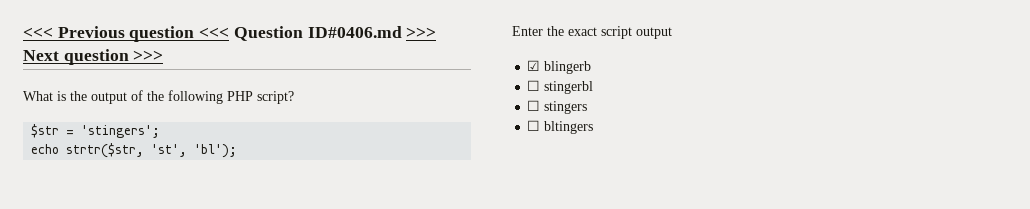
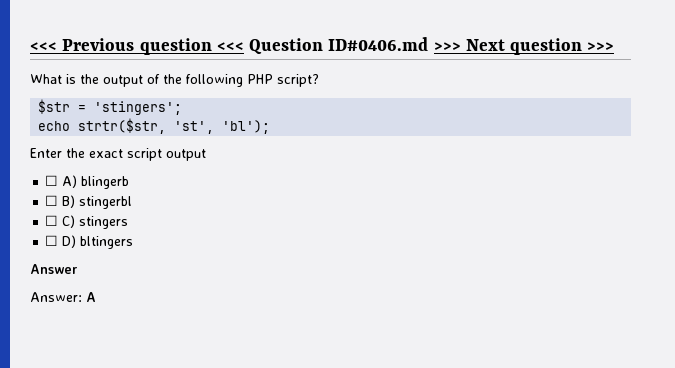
[527,60,541,71] ☑ -> [45,175,78,188] ☐ A)
(541, 85) none -> [62,195,76,208] B)
(541, 105) none -> [62,215,76,228] C)
(541, 125) none -> [62,235,77,248] D)
(594, 127) none -> [30,264,78,274] [30,292,96,302] // Answer // Answer: A

